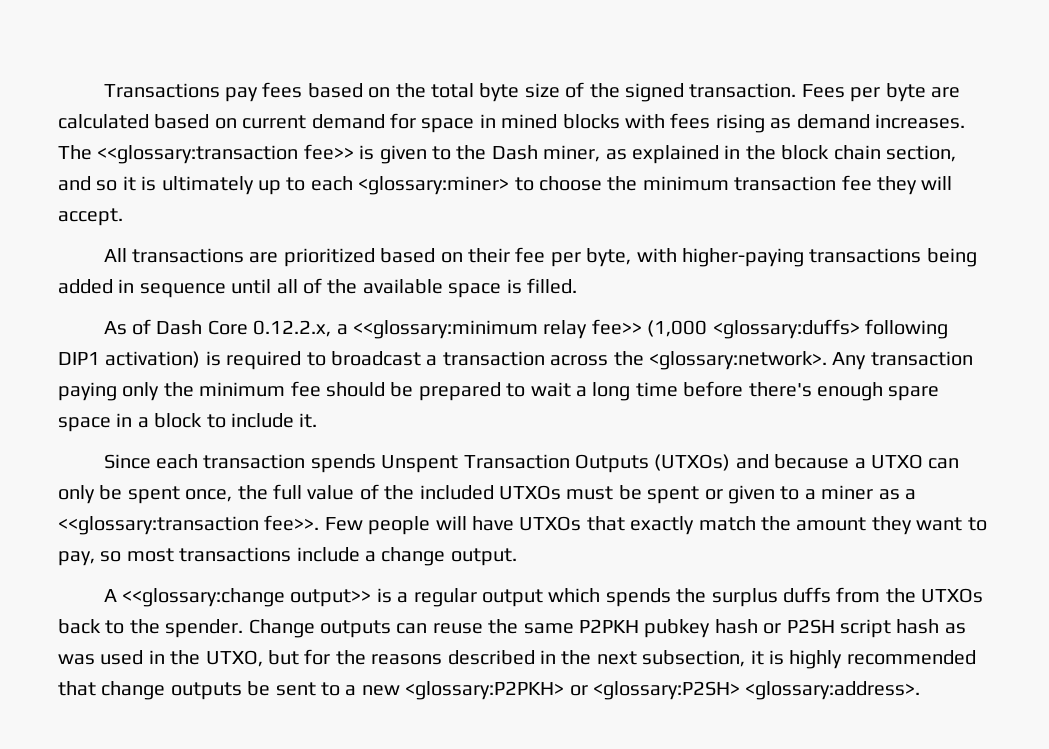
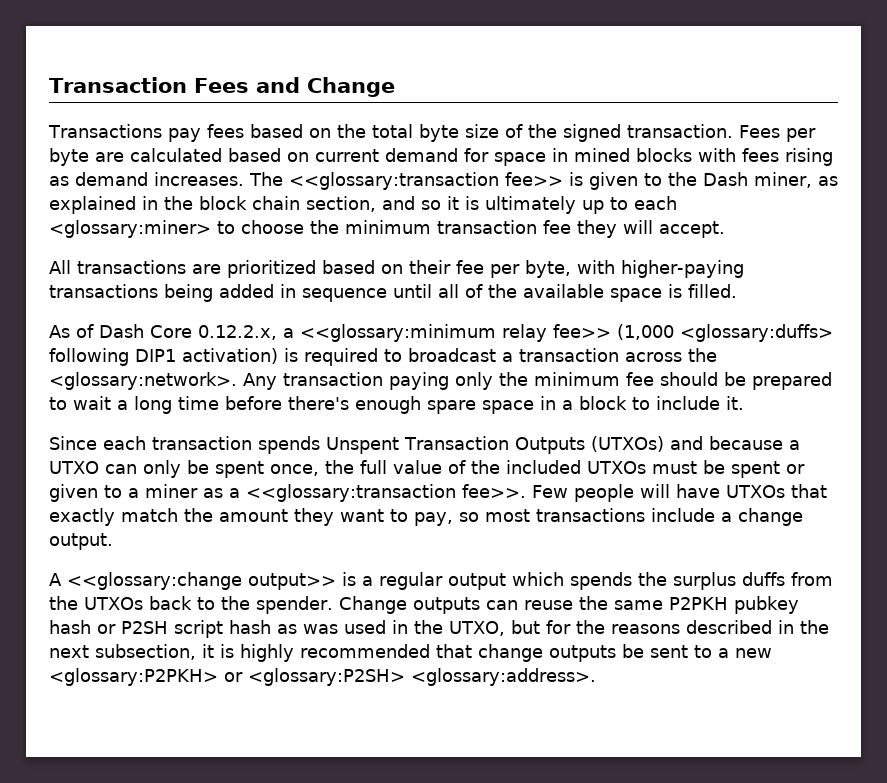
(103, 90) none -> [49,77,395,97] Transaction Fees and Change //

